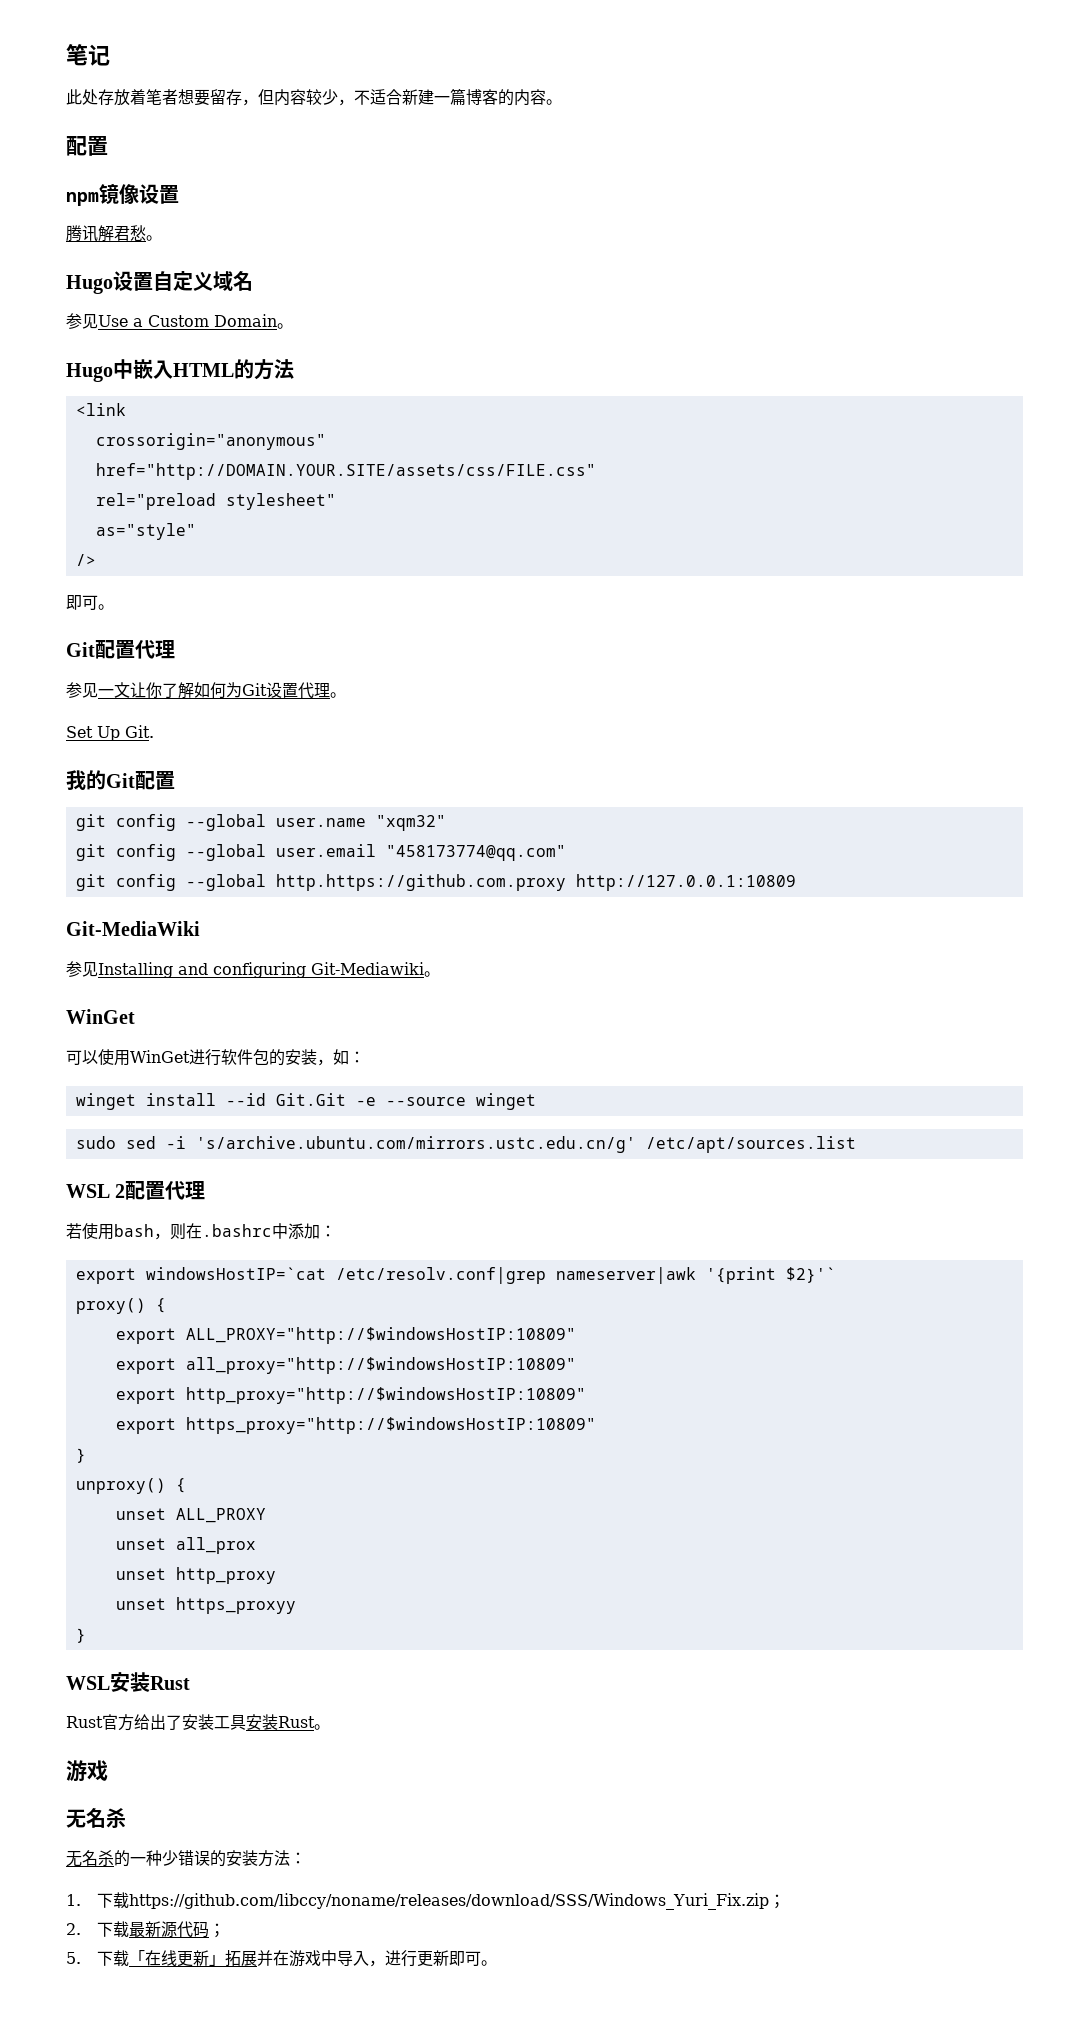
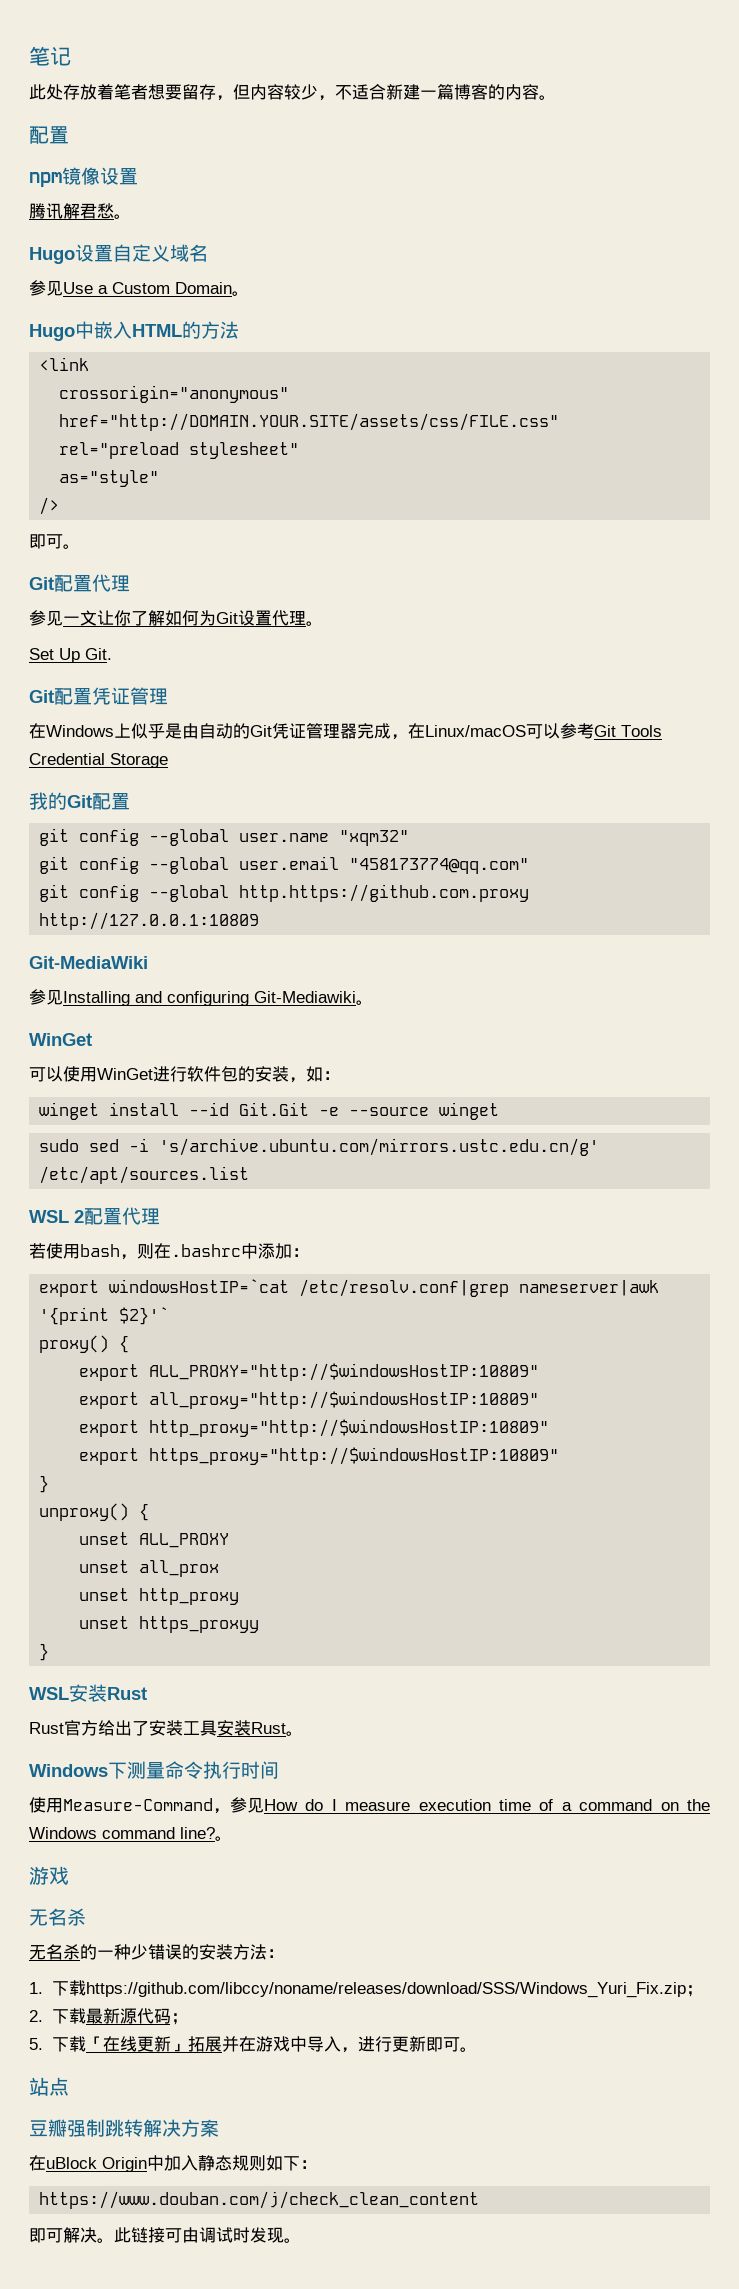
(154, 731) none -> [29,687,168,705] [29,723,662,740] [29,753,168,768] // Git配置凭证管理 // 在Windows上似乎是由自动的Git凭证管理器完成，在Linux/macOS可以参考Git Tools Credential Storage
(330, 1727) none -> [29,1761,279,1779] [29,1797,710,1814] [29,1827,232,1841] // Windows下测量命令执行时间 // 使用Measure-Command，参见How do I measure execution time of a command on the Windows command line?。
(497, 1963) none -> [29,2077,69,2096] [29,2119,219,2137] [29,2155,317,2172] [39,2191,480,2209] [29,2227,301,2243] // 站点 // 豆瓣强制跳转解决方案 // 在uBlock Origin中加入静态规则如下： // https://www.douban.com/j/check_clean_content // 即可解决。此链接可由调试时发现。

